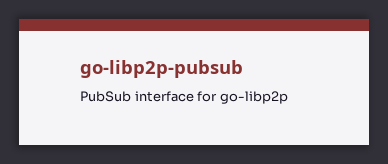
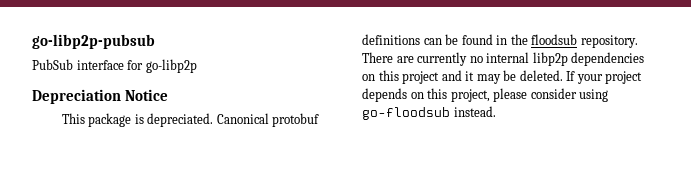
(288, 97) none -> [32,89,168,104] [61,113,320,127] [362,34,638,48] [362,52,645,66] [362,70,643,84] [362,88,609,102] [362,106,496,120] // Depreciation Notice // This package is depreciated. Canonical protobuf definitions can be found in the floodsub repository. There are currently no internal libp2p dependencies on this project and it may be deleted. If your project depends on this project, please consider using go-floodsub instead.

